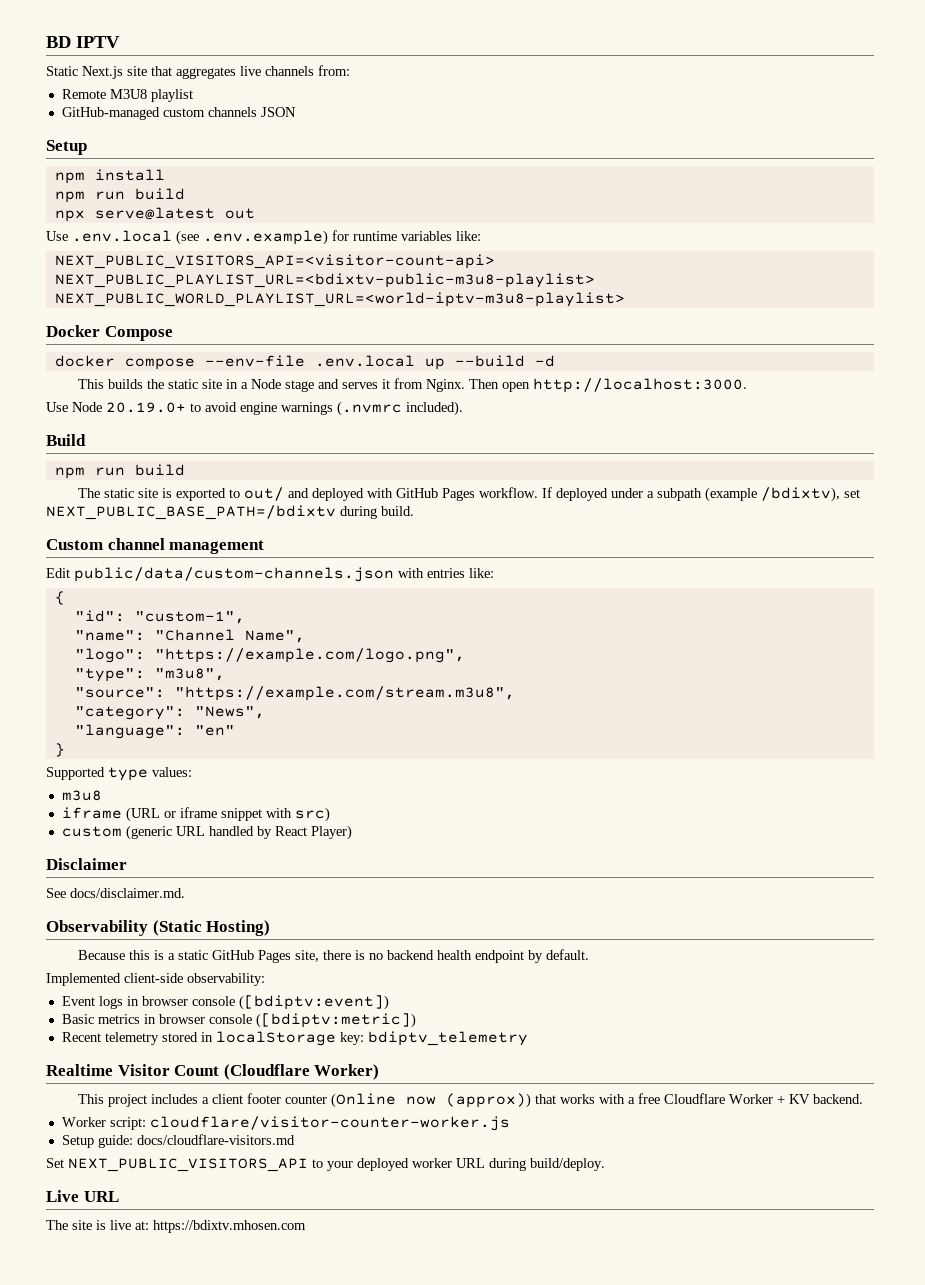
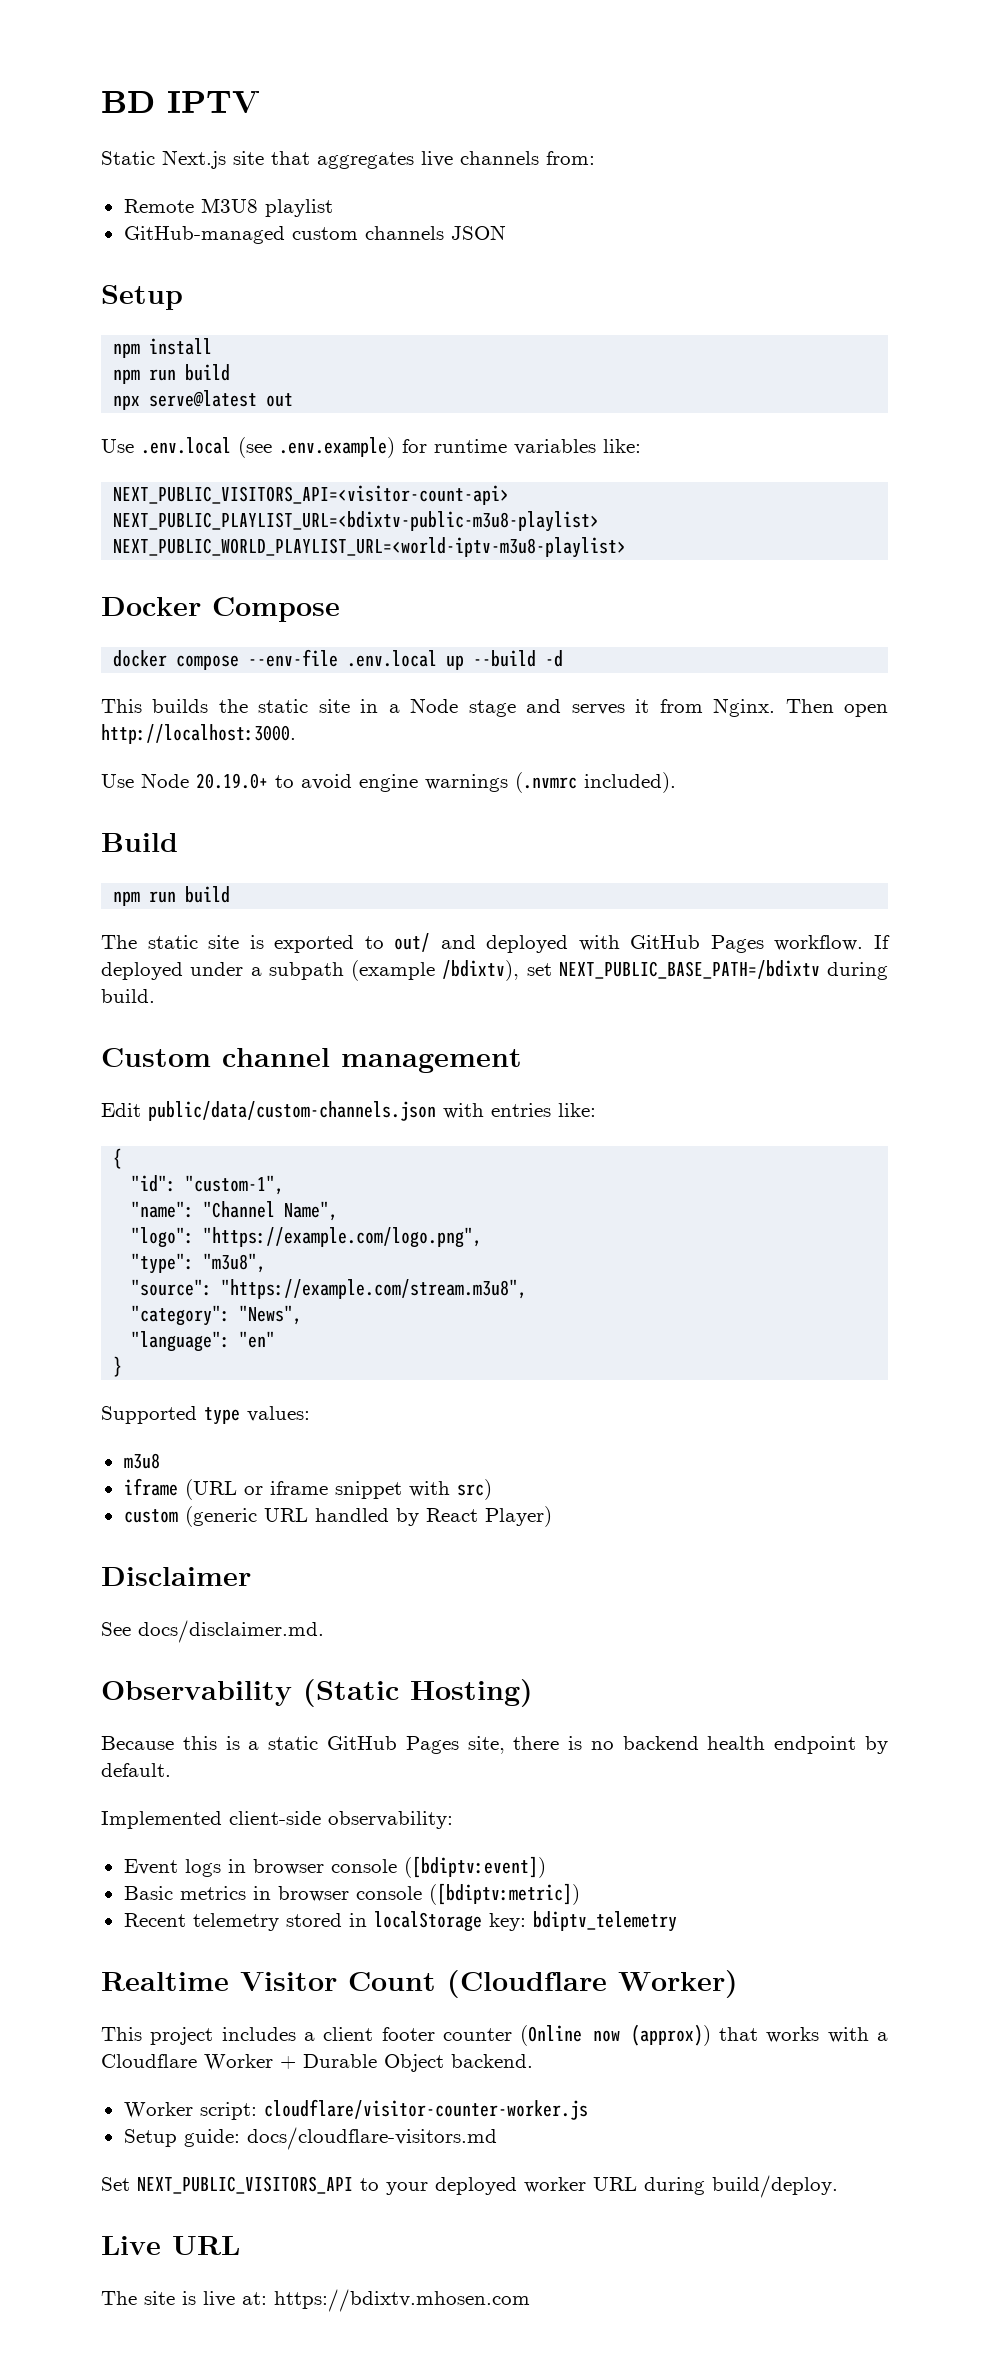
[637,1093,660,1104] free -> (889, 2036) none
[788,1094,810,1104] KV -> [303,2054,444,2072] Durable Object

